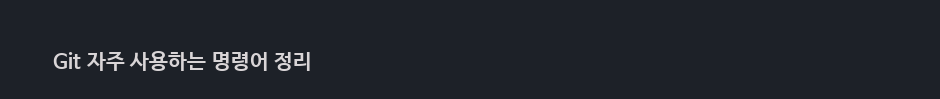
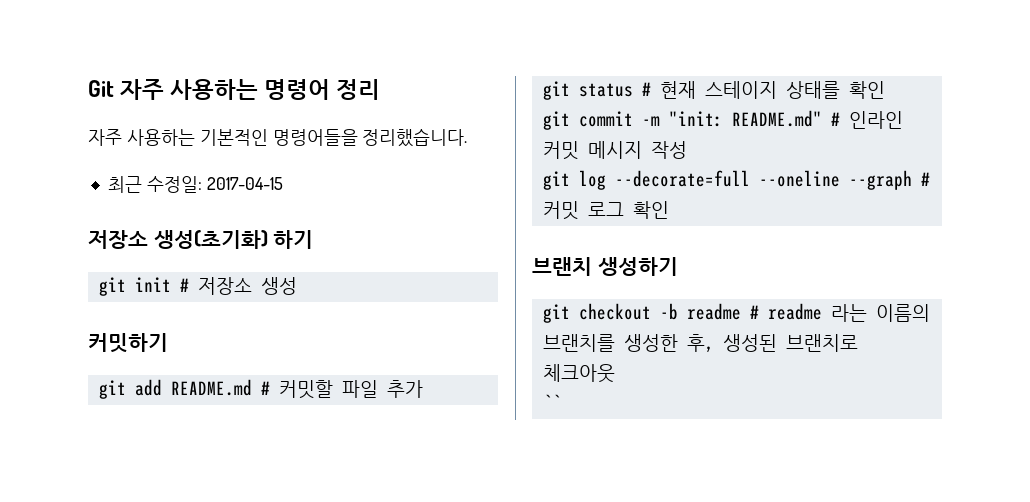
(313, 61) none -> [88,128,468,147] [107,176,283,193] [88,230,314,249] [98,277,297,296] [88,333,168,353] [98,379,423,399] [542,81,885,100] [542,110,903,130] [542,141,687,160] [542,170,930,190] [542,201,669,220] [532,257,678,276] [542,303,930,323] [542,334,858,353] [542,364,615,383] [542,394,561,409] // 자주 사용하는 기본적인 명령어들을 정리했습니다. // 최근 수정일: 2017-04-15 // 저장소 생성(초기화) 하기 // git init # 저장소 생성 // 커밋하기 // git add README.md # 커밋할 파일 추가 // git status # 현재 스테이지 상태를 확인 // git commit -m "init: README.md" # 인라인 커밋 메시지 작성 // git log --decorate=full --oneline --graph # 커밋 로그 확인 // 브랜치 생성하기 // git checkout -b readme # readme 라는 이름의 브랜치를 생성한 후, 생성된 브랜치로 체크아웃 // ``

